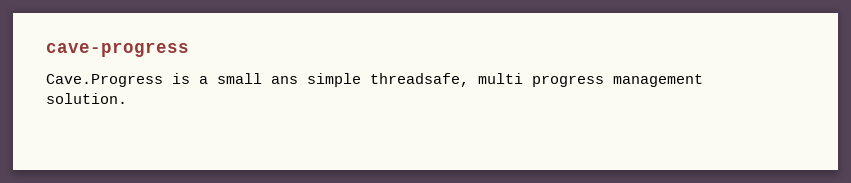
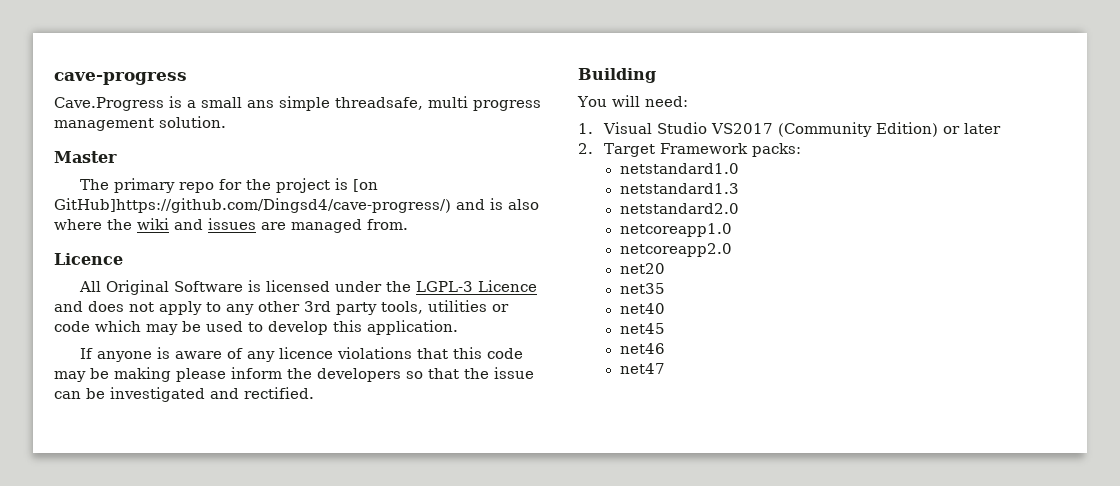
(127, 98) none -> [54,151,117,163] [80,178,379,193] [54,198,539,213] [54,218,408,233] [54,253,123,265] [79,280,538,295] [54,300,509,315] [54,320,458,335] [80,347,524,362] [54,367,534,382] [54,387,314,402] [578,68,656,83] [577,95,688,107] [578,122,1001,137] [578,143,801,157] [619,163,739,174] [619,183,739,194] [619,203,739,214] [619,223,732,237] [619,243,732,257] [619,263,665,274] [619,283,665,294] [619,303,665,314] [619,323,665,334] [619,343,665,354] [619,363,665,374] // Master // The primary repo for the project is [on GitHub]https://github.com/Dingsd4/cave-progress/) and is also where the wiki and issues are managed from. // Licence // All Original Software is licensed under the LGPL-3 Licence and does not apply to any other 3rd party tools, utilities or code which may be used to develop this application. // If anyone is aware of any licence violations that this code may be making please inform the developers so that the issue can be investigated and rectified. // Building // You will need: // 1. Visual Studio VS2017 (Community Edition) or later // 2. Target Framework packs: // netstandard1.0 // netstandard1.3 // netstandard2.0 // netcoreapp1.0 // netcoreapp2.0 // net20 // net35 // net40 // net45 // net46 // net47

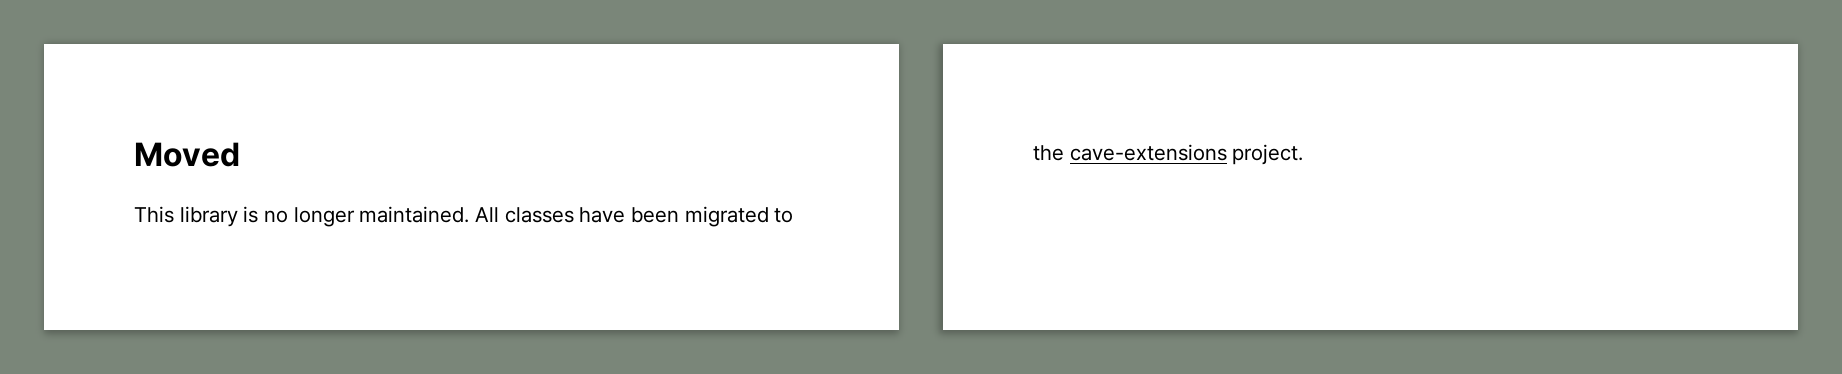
[54,72,187,85] [54,96,541,111] [54,116,226,131] [54,151,117,163] [80,178,379,193] [54,198,539,213] [54,218,408,233] [54,253,123,265] [79,280,538,295] [54,300,509,315] [54,320,458,335] [80,347,524,362] [54,367,534,382] [54,387,314,402] [578,68,656,83] [577,95,688,107] [578,122,1001,137] [578,143,801,157] [619,163,739,174] [619,183,739,194] [619,203,739,214] [619,223,732,237] [619,243,732,257] [619,263,665,274] [619,283,665,294] [619,303,665,314] [619,323,665,334] [619,343,665,354] [619,363,665,374] cave-progress // Cave.Progress is a small ans simple threadsafe, multi progress management solution. // Master // The primary repo for the project is [on GitHub]https://github.com/Dingsd4/cave-progress/) and is also where the wiki and issues are managed from. // Licence // All Original Software is licensed under the LGPL-3 Licence and does not apply to any other 3rd party tools, utilities or code which may be used to develop this application. // If anyone is aware of any licence violations that this code may be making please inform the developers so that the issue can be investigated and rectified. // Building // You will need: // 1. Visual Studio VS2017 (Community Edition) or later // 2. Target Framework packs: // netstandard1.0 // netstandard1.3 // netstandard2.0 // netcoreapp1.0 // netcoreapp2.0 // net20 // net35 // net40 // net45 // net46 // net47 -> [134,142,240,167] [134,206,794,227] [1033,144,1304,165] Moved // This library is no longer maintained. All classes have been migrated to the cave-extensions project.

